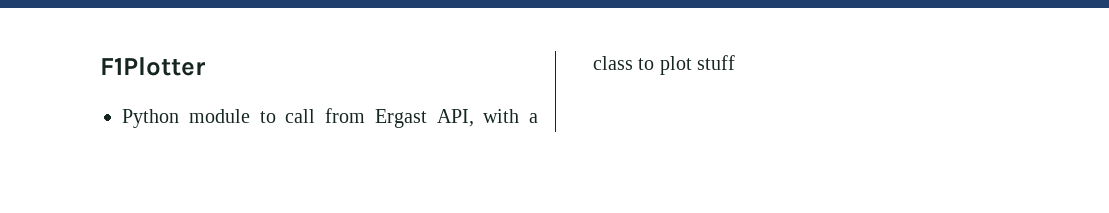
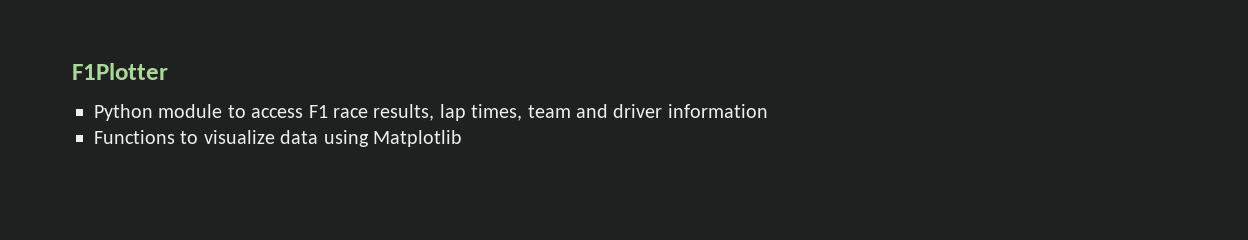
[285,108,538,128] [593,55,736,75] call from Ergast API, with a class to plot stuff -> [251,104,768,121] [94,130,462,147] access F1 race results, lap times, team and driver information // Functions to visualize data using Matplotlib

